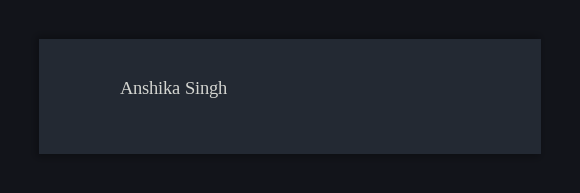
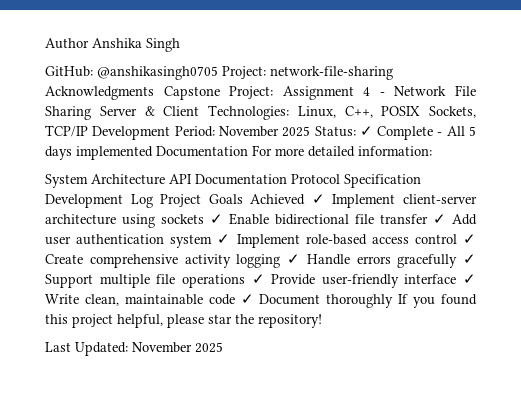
(120, 87) none -> [45,38,89,49] Author
(227, 89) none -> [45,66,393,80] [45,85,476,100] [45,105,476,120] [45,125,477,140] [45,145,432,160] [45,174,421,188] [45,194,477,208] [45,213,477,228] [45,234,476,248] [45,254,476,268] [45,274,476,288] [45,294,478,308] [45,314,322,328] [45,342,223,356] // GitHub: @anshikasingh0705 Project: network-file-sharing Acknowledgments Capstone Project: Assignment 4 - Network File Sharing Server & Client Technologies: Linux, C++, POSIX Sockets, TCP/IP Development Period: November 2025 Status: ✓ Complete - All 5 days implemented Documentation For more detailed information: // System Architecture API Documentation Protocol Specification Development Log Project Goals Achieved ✓ Implement client-server architecture using sockets ✓ Enable bidirectional file transfer ✓ Add user authentication system ✓ Implement role-based access control ✓ Create comprehensive activity logging ✓ Handle errors gracefully ✓ Support multiple file operations ✓ Provide user-friendly interface ✓ Write clean, maintainable code ✓ Document thoroughly If you found this project helpful, please star the repository! // Last Updated: November 2025

